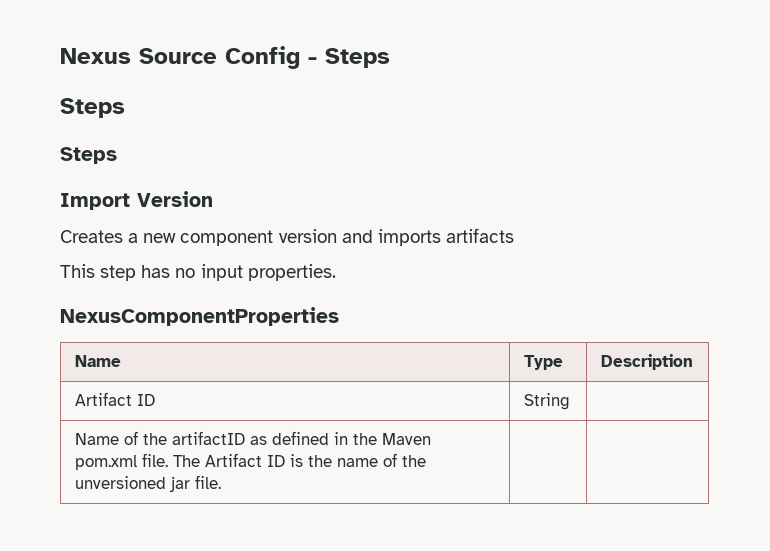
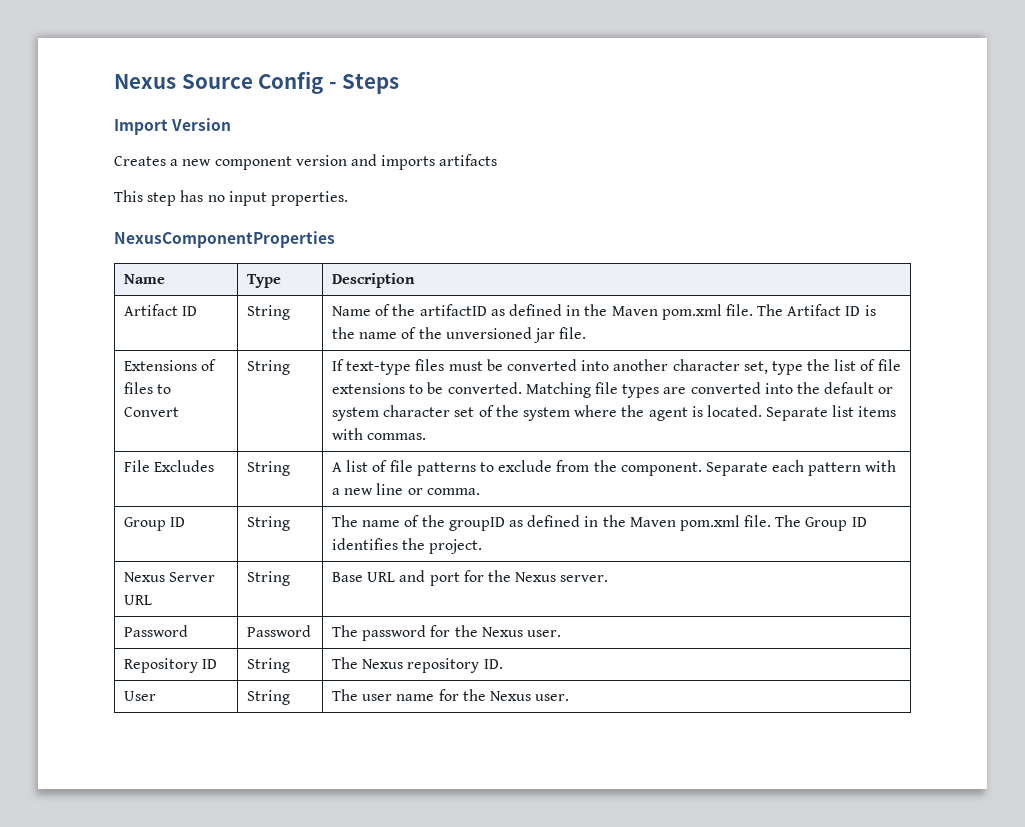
[60,98,125,118] [60,147,117,164] // Steps // Steps -> (400, 83) none
(570, 401) // -> (291, 312) none
(221, 482) | | -> [124,359,217,371] [124,382,172,394] [124,407,180,417] [247,360,291,375] [332,359,901,375] [332,382,894,398] [332,405,897,421] [332,428,427,440] [124,460,215,472] [247,461,291,476] [332,460,897,476] [332,483,480,495] [124,517,186,531] [247,516,291,531] [332,515,867,531] [332,538,483,554] [124,572,216,582] [124,595,153,605] [247,571,291,586] [332,570,609,586] [124,625,189,637] [247,625,312,637] [332,625,561,641] [124,658,218,673] [247,658,291,673] [332,657,503,673] [124,691,157,701] [247,690,291,705] [332,689,570,701] // Extensions of files to Convert | String | If text-type files must be converted into another character set, type the list of file extensions to be converted. Matching file types are converted into the default or system character set of the system where the agent is located. Separate list items with commas. // File Excludes | String | A list of file patterns to exclude from the component. Separate each pattern with a new line or comma. // Group ID | String | The name of the groupID as defined in the Maven pom.xml file. The Group ID identifies the project. // Nexus Server URL | String | Base URL and port for the Nexus server. // Password | Password | The password for the Nexus user. // Repository ID | String | The Nexus repository ID. // User | String | The user name for the Nexus user.

